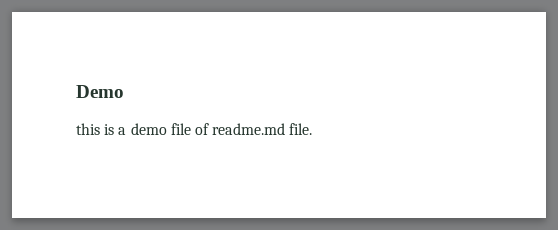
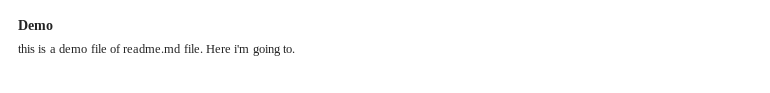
(313, 129) none -> [206,45,296,56] Here i'm going to.

